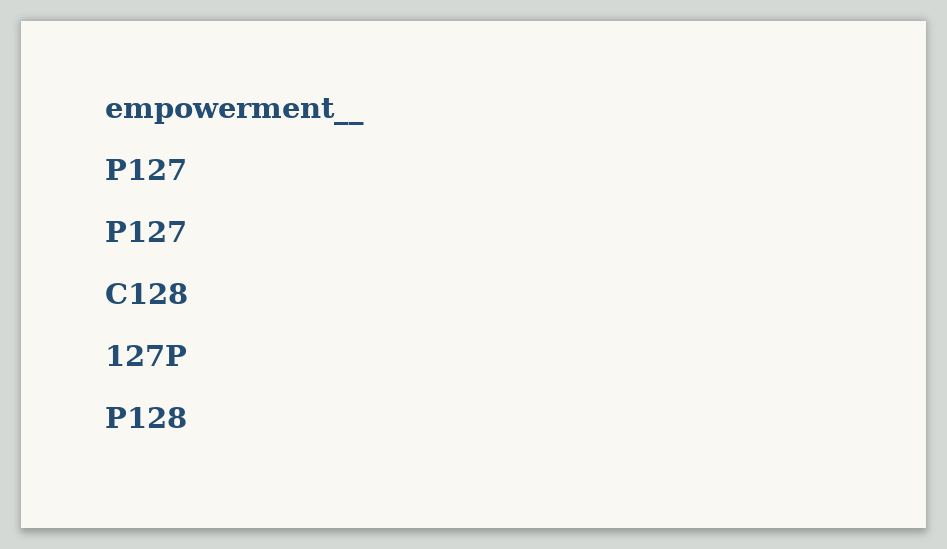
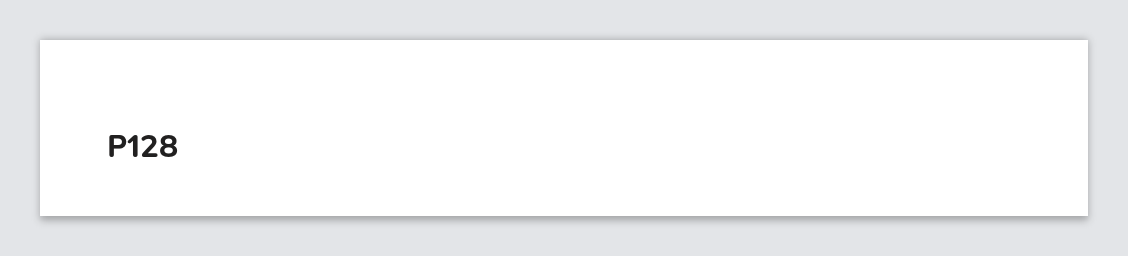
[105,98,364,125] [105,159,187,180] [105,221,187,242] [105,283,188,304] [105,345,187,366] empowerment__ // P127 // P127 // C128 // 127P // -> (107, 146) none

